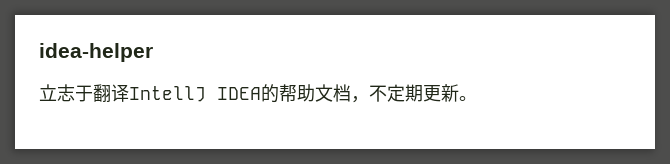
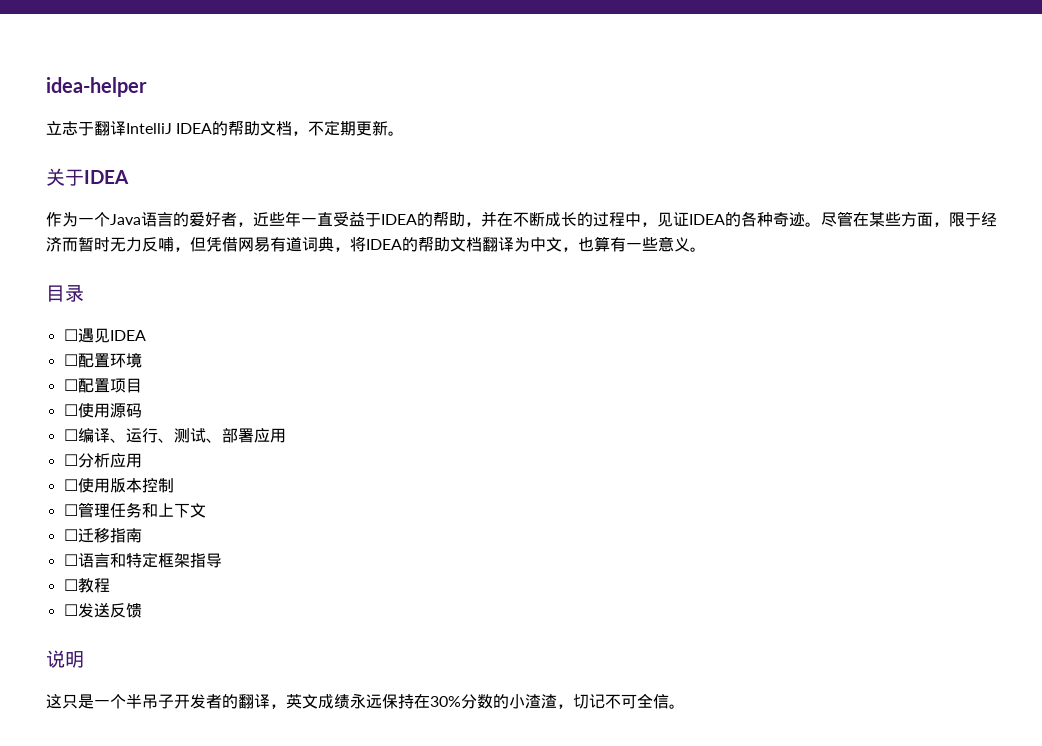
[129,86,206,102] IntellJ -> [126,123,172,134] IntelliJ
(477, 98) none -> [46,168,129,186] [46,211,997,227] [46,236,706,252] [46,285,84,302] [63,328,146,343] [63,352,142,368] [63,378,142,393] [63,403,142,418] [63,428,286,443] [63,453,142,468] [63,478,174,493] [63,502,206,518] [63,528,142,543] [63,552,222,568] [63,578,110,593] [63,602,142,618] [46,650,84,668] [46,693,685,709] // 关于IDEA // 作为一个Java语言的爱好者，近些年一直受益于IDEA的帮助，并在不断成长的过程中，见证IDEA的各种奇迹。尽管在某些方面，限于经济而暂时无力反哺，但凭借网易有道词典，将IDEA的帮助文档翻译为中文，也算有一些意义。 // 目录 // ☐遇见IDEA // ☐配置环境 // ☐配置项目 // ☐使用源码 // ☐编译、运行、测试、部署应用 // ☐分析应用 // ☐使用版本控制 // ☐管理任务和上下文 // ☐迁移指南 // ☐语言和特定框架指导 // ☐教程 // ☐发送反馈 // 说明 // 这只是一个半吊子开发者的翻译，英文成绩永远保持在30%分数的小渣渣，切记不可全信。

